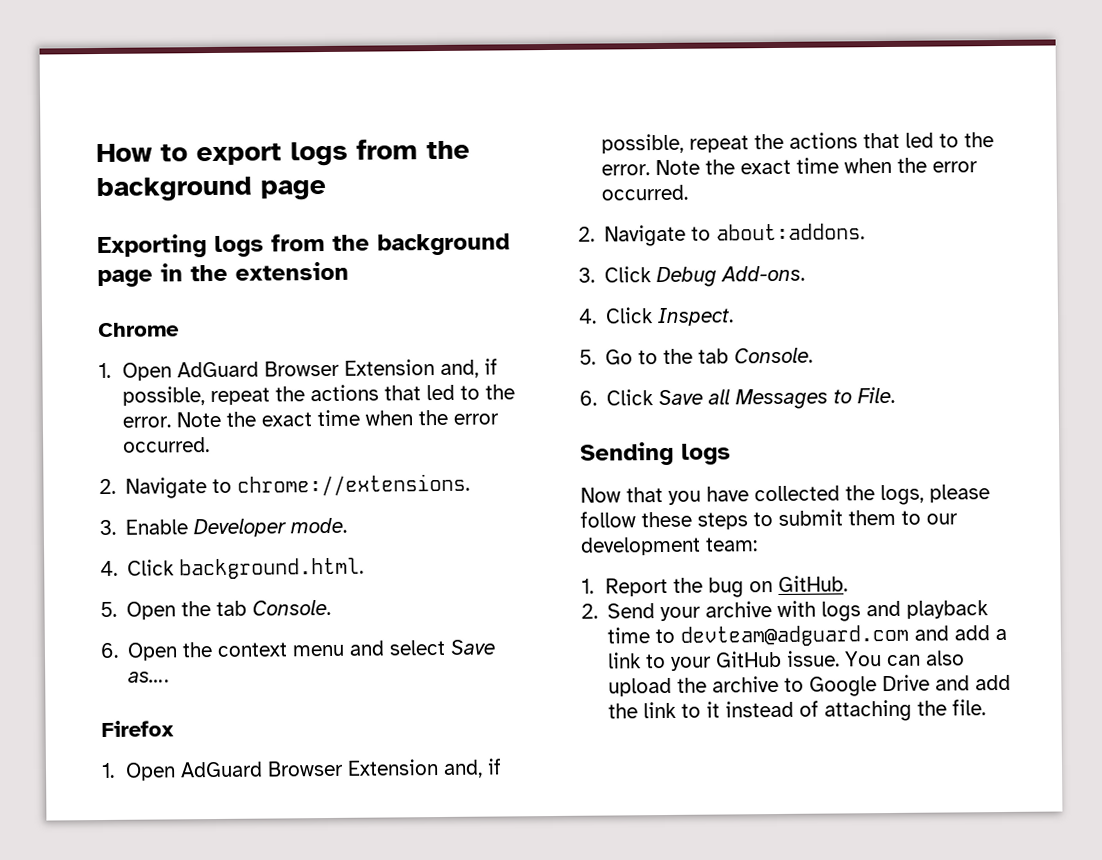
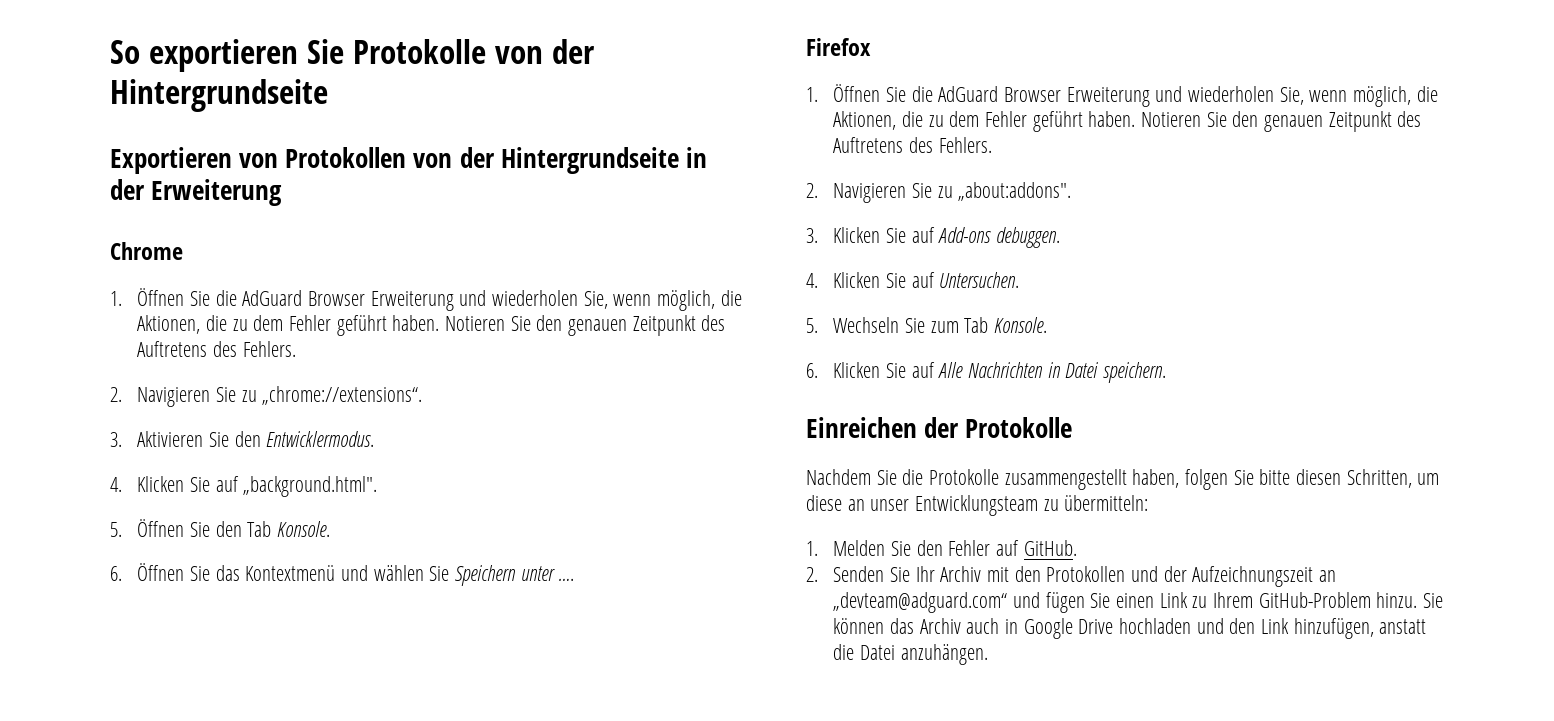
[96,139,470,167] [96,176,326,203] [97,233,510,259] [97,261,349,288] [98,322,180,338] [98,358,499,381] [122,384,516,406] [122,409,500,428] [123,437,211,453] [99,473,471,499] [99,517,348,538] [100,557,365,580] [100,599,332,620] [100,639,496,661] [128,671,170,683] [101,720,174,738] [101,758,503,781] [601,132,995,154] [601,157,979,176] [601,184,689,201] [578,223,866,247] [578,265,806,288] [578,307,735,327] [579,347,814,365] [579,386,896,410] [580,441,731,466] [580,484,990,506] [580,509,958,530] [580,536,758,556] [581,575,849,598] [581,600,990,622] [607,624,1008,647] [607,650,966,671] [608,674,1012,697] [608,699,987,722] How to export logs from the background page // Exporting logs from the background page in the extension // Chrome // 1. Open AdGuard Browser Extension and, if possible, repeat the actions that led to the error. Note the exact time when the error occurred. // 2. Navigate to chrome://extensions. // 3. Enable Developer mode. // 4. Click background.html. // 5. Open the tab Console. // 6. Open the context menu and select Save as…. // Firefox // 1. Open AdGuard Browser Extension and, if possible, repeat the actions that led to the error. Note the exact time when the error occurred. // 2. Navigate to about:addons. // 3. Click Debug Add-ons. // 4. Click Inspect. // 5. Go to the tab Console. // 6. Click Save all Messages to File. // Sending logs // Now that you have collected the logs, please follow these steps to submit them to our development team: // 1. Report the bug on GitHub. // 2. Send your archive with logs and playback time to devteam@adguard.com and add a link to your GitHub issue. You can also upload the archive to Google Drive and add the link to it instead of attaching the file. -> [110,39,595,72] [110,79,328,112] [110,147,707,174] [110,179,283,206] [110,242,183,260] [110,288,742,311] [137,315,726,336] [137,341,296,357] [110,386,423,407] [110,431,375,447] [110,476,378,497] [110,519,331,537] [110,563,575,586] [806,38,871,56] [806,84,1438,107] [833,111,1422,132] [833,137,992,153] [806,182,1072,203] [806,227,1061,248] [806,272,1020,288] [806,317,1048,333] [806,362,1167,383] [806,417,1073,438] [806,469,1440,490] [806,495,1149,516] [806,540,1077,556] [806,566,1337,587] [833,592,1444,613] [833,618,1427,639] [833,644,988,665] So exportieren Sie Protokolle von der Hintergrundseite // Exportieren von Protokollen von der Hintergrundseite in der Erweiterung // Chrome // 1. Öffnen Sie die AdGuard Browser Erweiterung und wiederholen Sie, wenn möglich, die Aktionen, die zu dem Fehler geführt haben. Notieren Sie den genauen Zeitpunkt des Auftretens des Fehlers. // 2. Navigieren Sie zu „chrome://extensions“. // 3. Aktivieren Sie den Entwicklermodus. // 4. Klicken Sie auf „background.html". // 5. Öffnen Sie den Tab Konsole. // 6. Öffnen Sie das Kontextmenü und wählen Sie Speichern unter …. // Firefox // 1. Öffnen Sie die AdGuard Browser Erweiterung und wiederholen Sie, wenn möglich, die Aktionen, die zu dem Fehler geführt haben. Notieren Sie den genauen Zeitpunkt des Auftretens des Fehlers. // 2. Navigieren Sie zu „about:addons". // 3. Klicken Sie auf Add-ons debuggen. // 4. Klicken Sie auf Untersuchen. // 5. Wechseln Sie zum Tab Konsole. // 6. Klicken Sie auf Alle Nachrichten in Datei speichern. // Einreichen der Protokolle // Nachdem Sie die Protokolle zusammengestellt haben, folgen Sie bitte diesen Schritten, um diese an unser Entwicklungsteam zu übermitteln: // 1. Melden Sie den Fehler auf GitHub. // 2. Senden Sie Ihr Archiv mit den Protokollen und der Aufzeichnungszeit an „devteam@adguard.com“ und fügen Sie einen Link zu Ihrem GitHub-Problem hinzu. Sie können das Archiv auch in Google Drive hochladen und den Link hinzufügen, anstatt die Datei anzuhängen.

